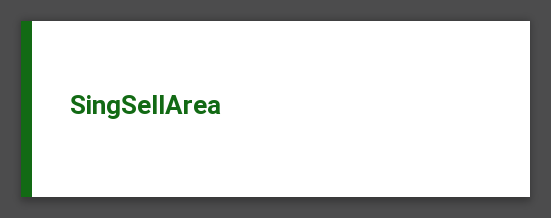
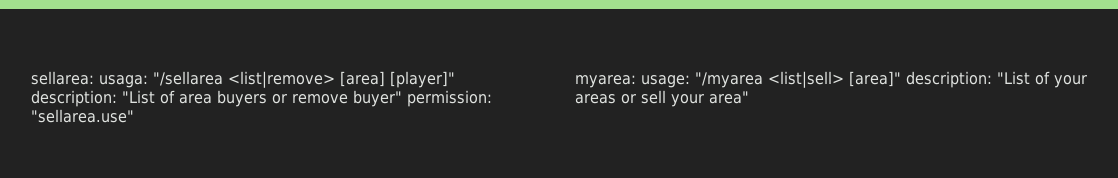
[70,95,221,119] SingSellArea -> [31,71,455,88] [31,90,492,107] [31,109,134,123] [575,71,1087,88] [575,90,749,107] sellarea: usaga: "/sellarea <list|remove> [area] [player]" description: "List of area buyers or remove buyer" permission: "sellarea.use" // myarea: usage: "/myarea <list|sell> [area]" description: "List of your areas or sell your area"

